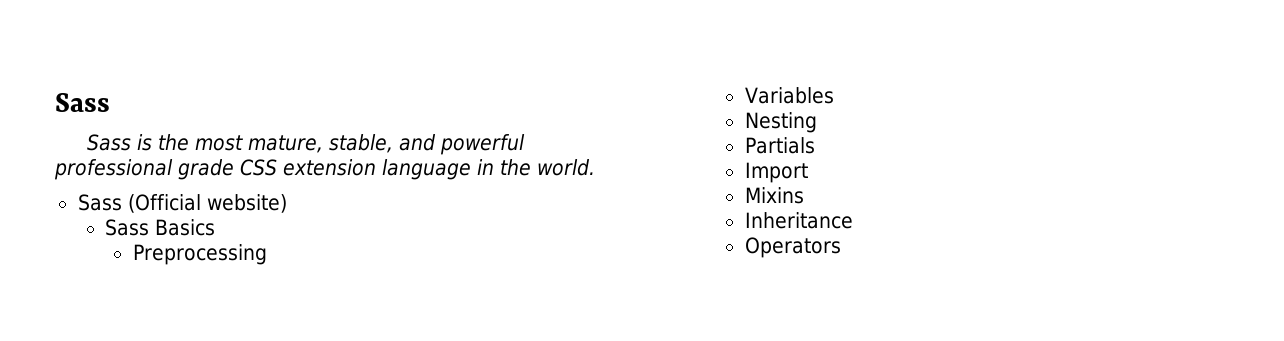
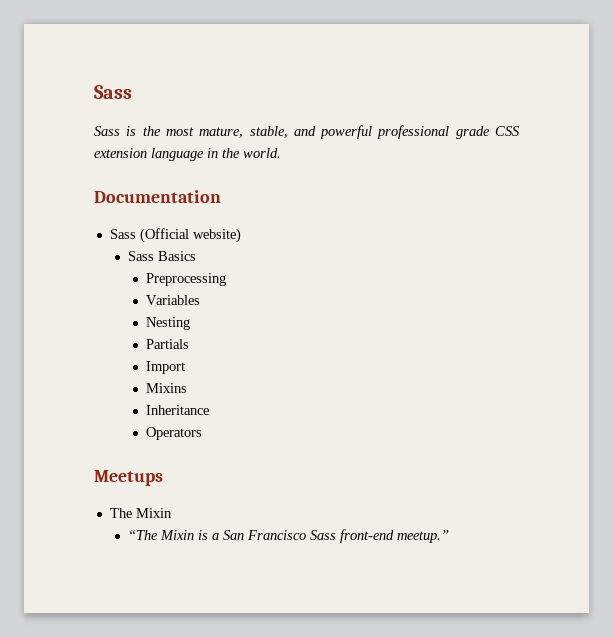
(595, 167) none -> [94,190,221,203] // Documentation
(841, 247) none -> [94,470,163,486] [109,508,172,518] [127,529,449,543] // Meetups // The Mixin // “The Mixin is a San Francisco Sass front-end meetup.”

